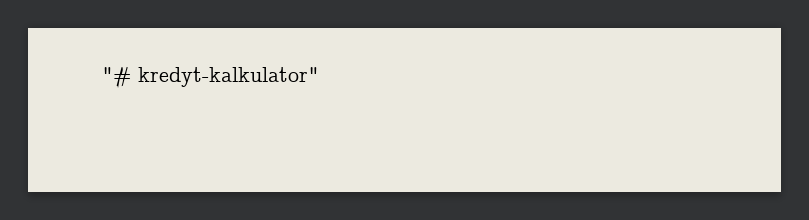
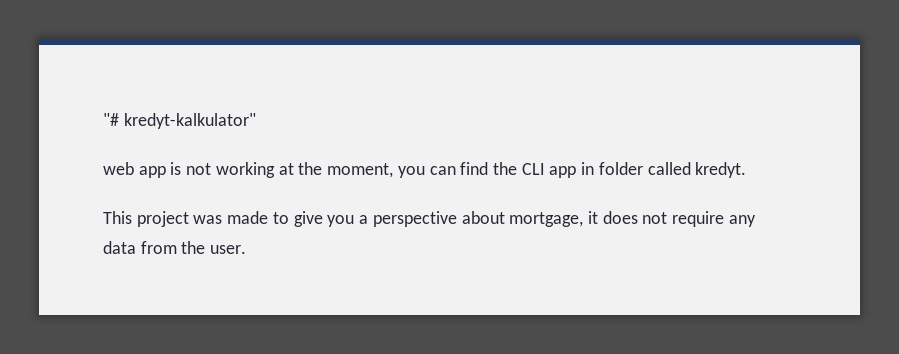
(319, 77) none -> [103,162,747,178] [103,211,756,227] [103,241,247,254] // web app is not working at the moment, you can find the CLI app in folder called kredyt. // This project was made to give you a perspective about mortgage, it does not require any data from the user.

